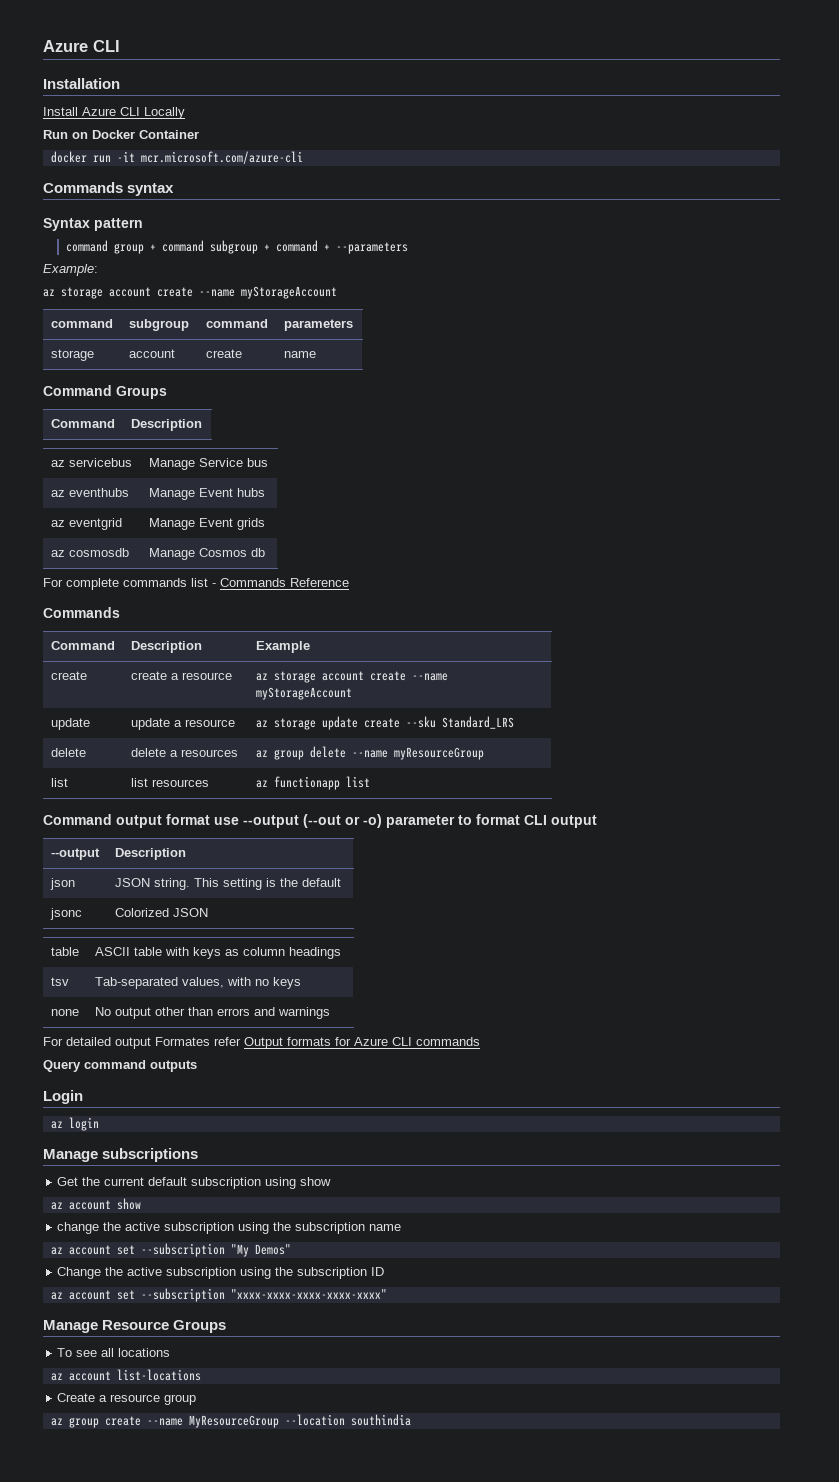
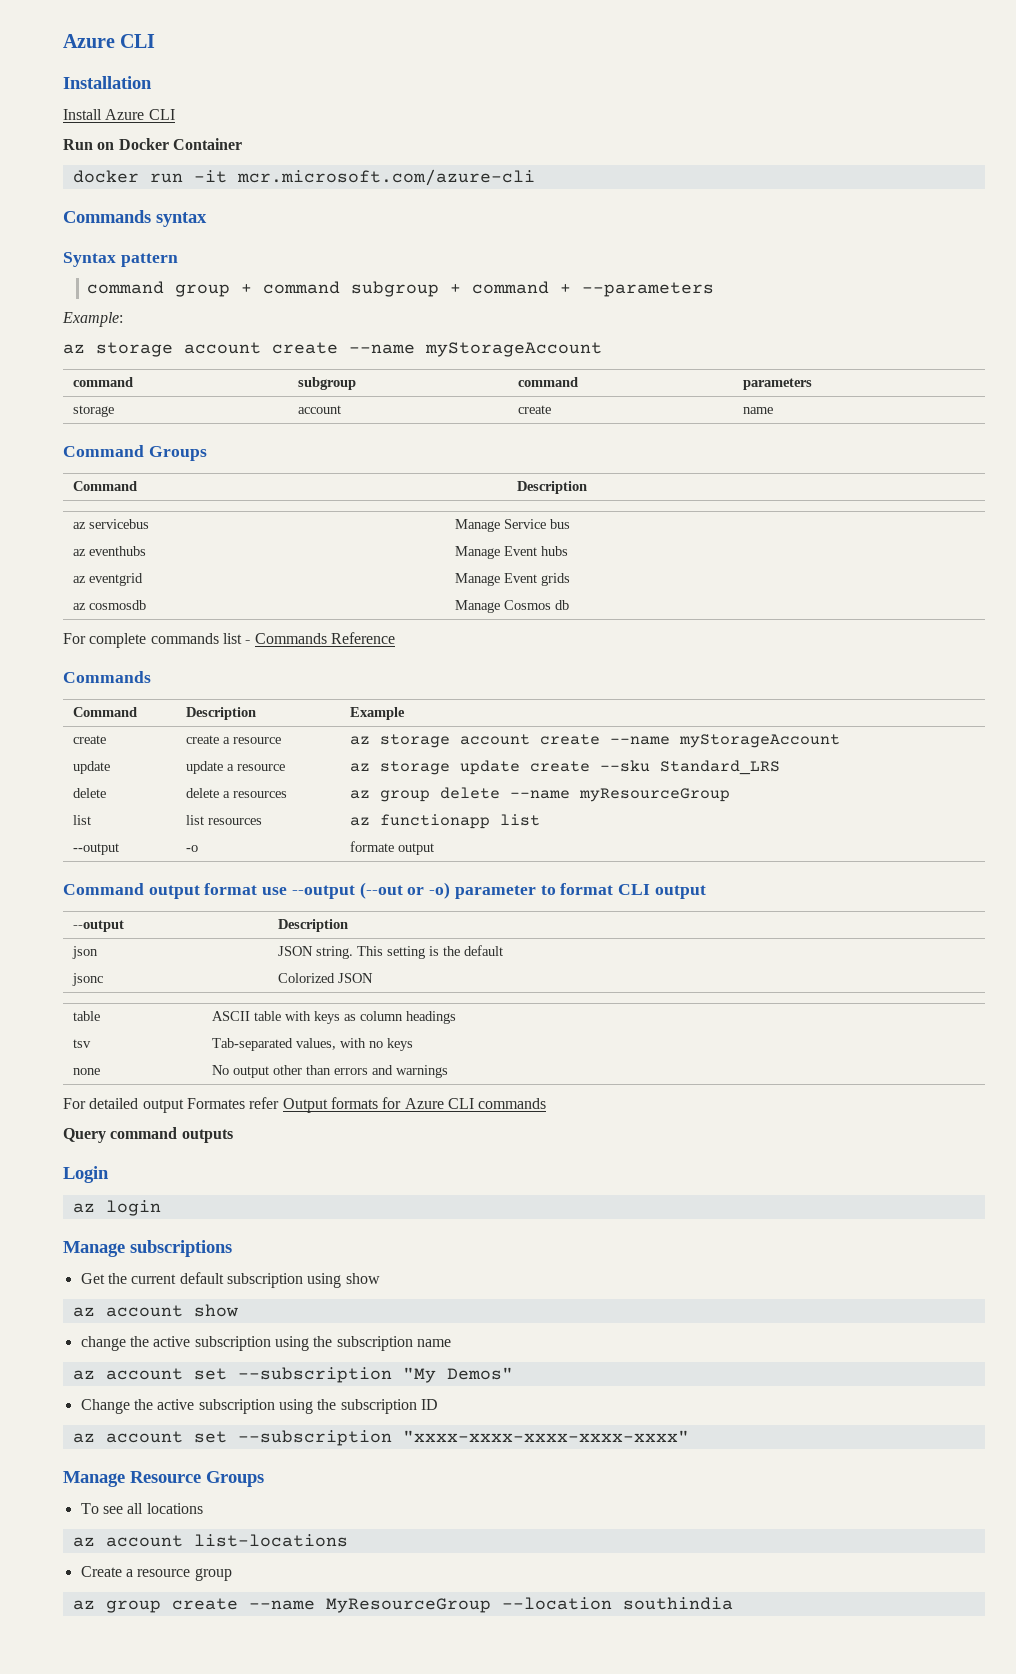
[144,107,185,119] Locally -> (175, 114) none
(370, 782) none -> [73,843,120,855] [186,845,199,852] [350,841,435,855] // --output | -o | formate output

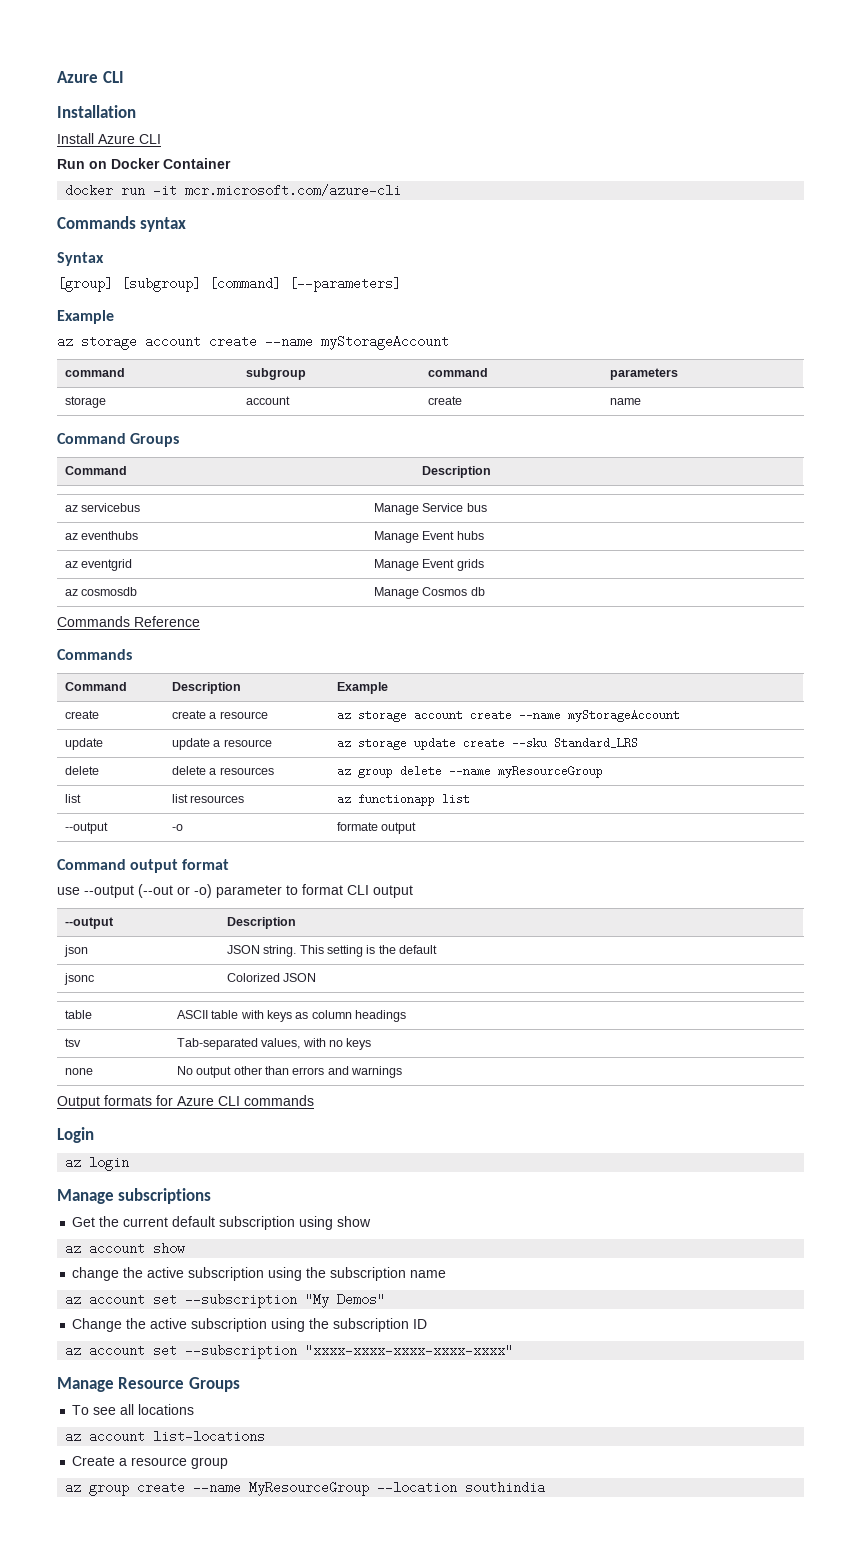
[120,253,178,267] [87,281,715,297] [62,312,123,327] pattern // command group + command subgroup + command + --parameters // Example: -> [57,277,401,292] [57,310,114,324] // [group] [subgroup] [command] [--parameters] // Example
[63,633,251,648] For complete commands list - -> (485, 591) none
(258, 889) none -> (230, 864) //
[63,1097,280,1113] For detailed output Formates refer -> (403, 1072) none
[63,1127,233,1143] // Query command outputs -> (314, 1100) none

